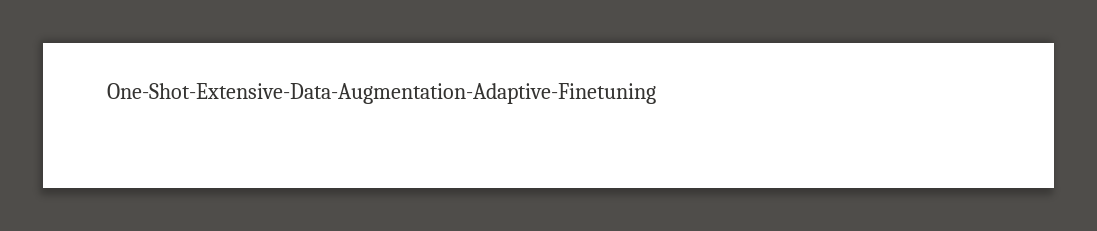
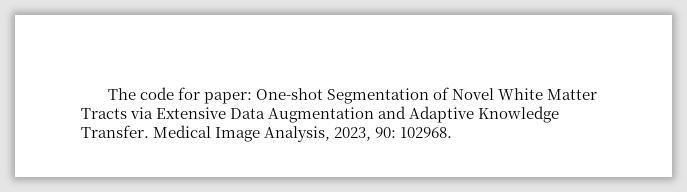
[107,83,656,104] One-Shot-Extensive-Data-Augmentation-Adaptive-Finetuning -> [107,87,598,104] [81,106,560,123] [81,125,453,142] The code for paper: One-shot Segmentation of Novel White Matter Tracts via Extensive Data Augmentation and Adaptive Knowledge Transfer. Medical Image Analysis, 2023, 90: 102968.

